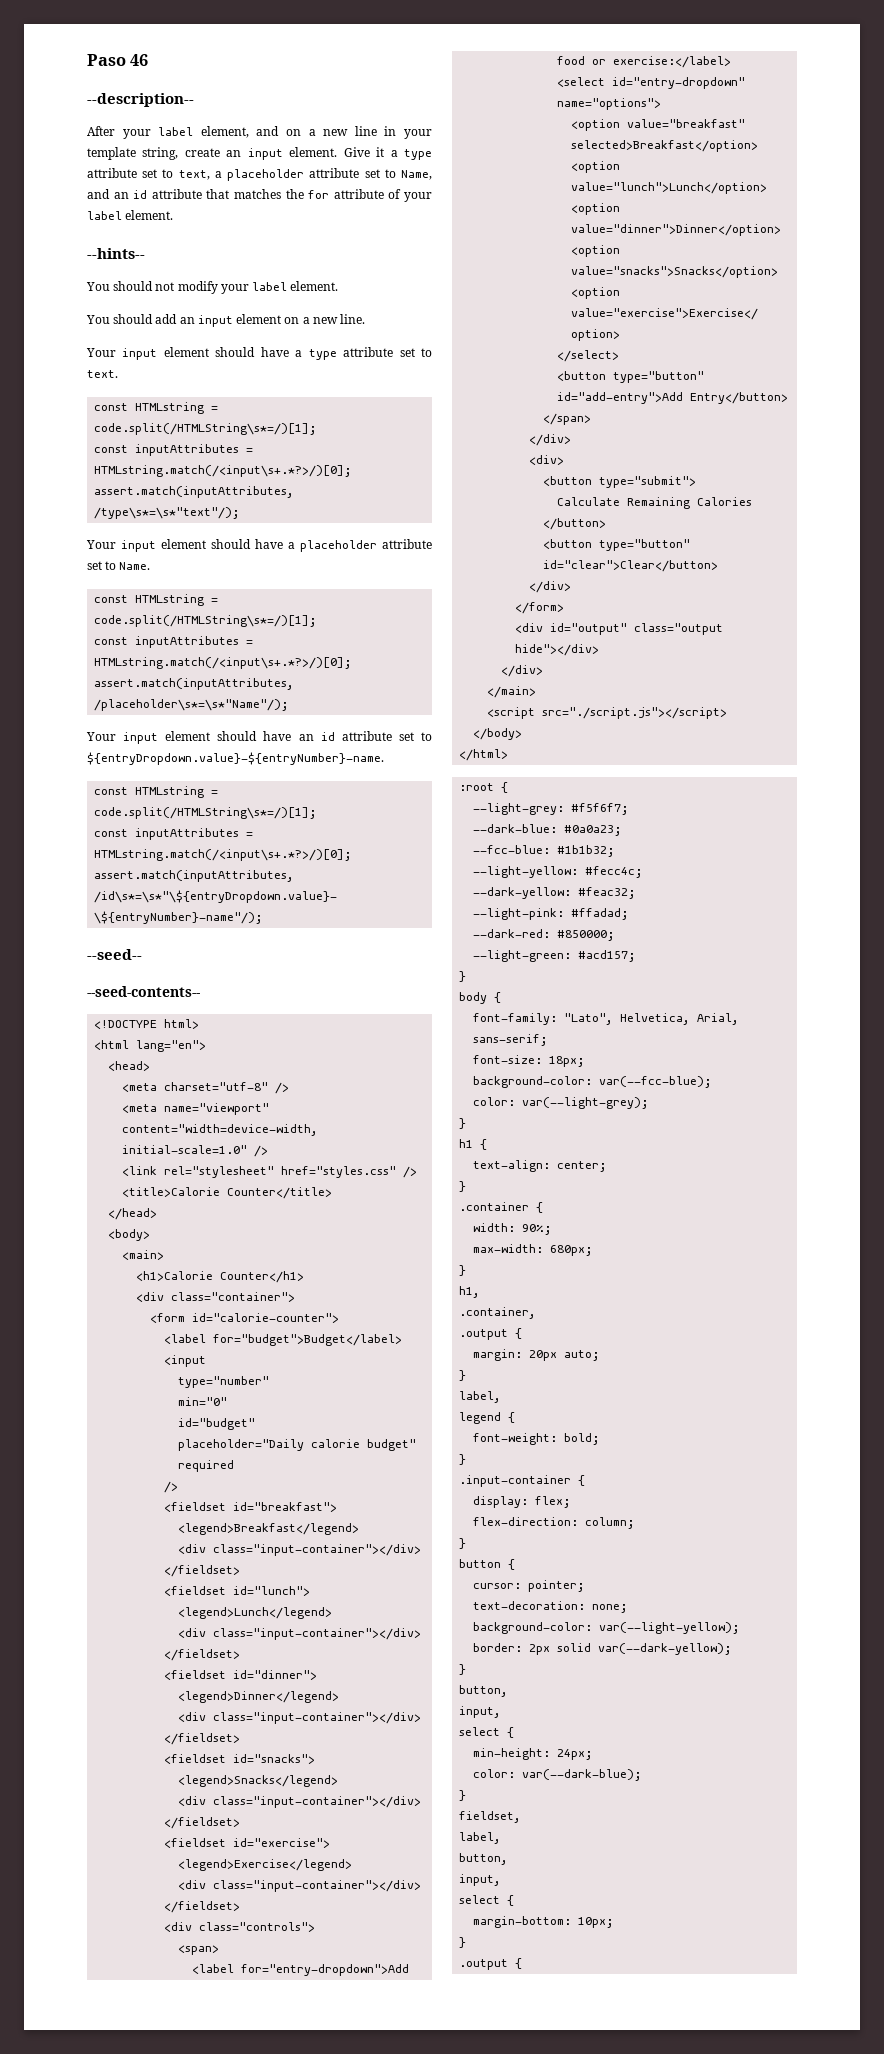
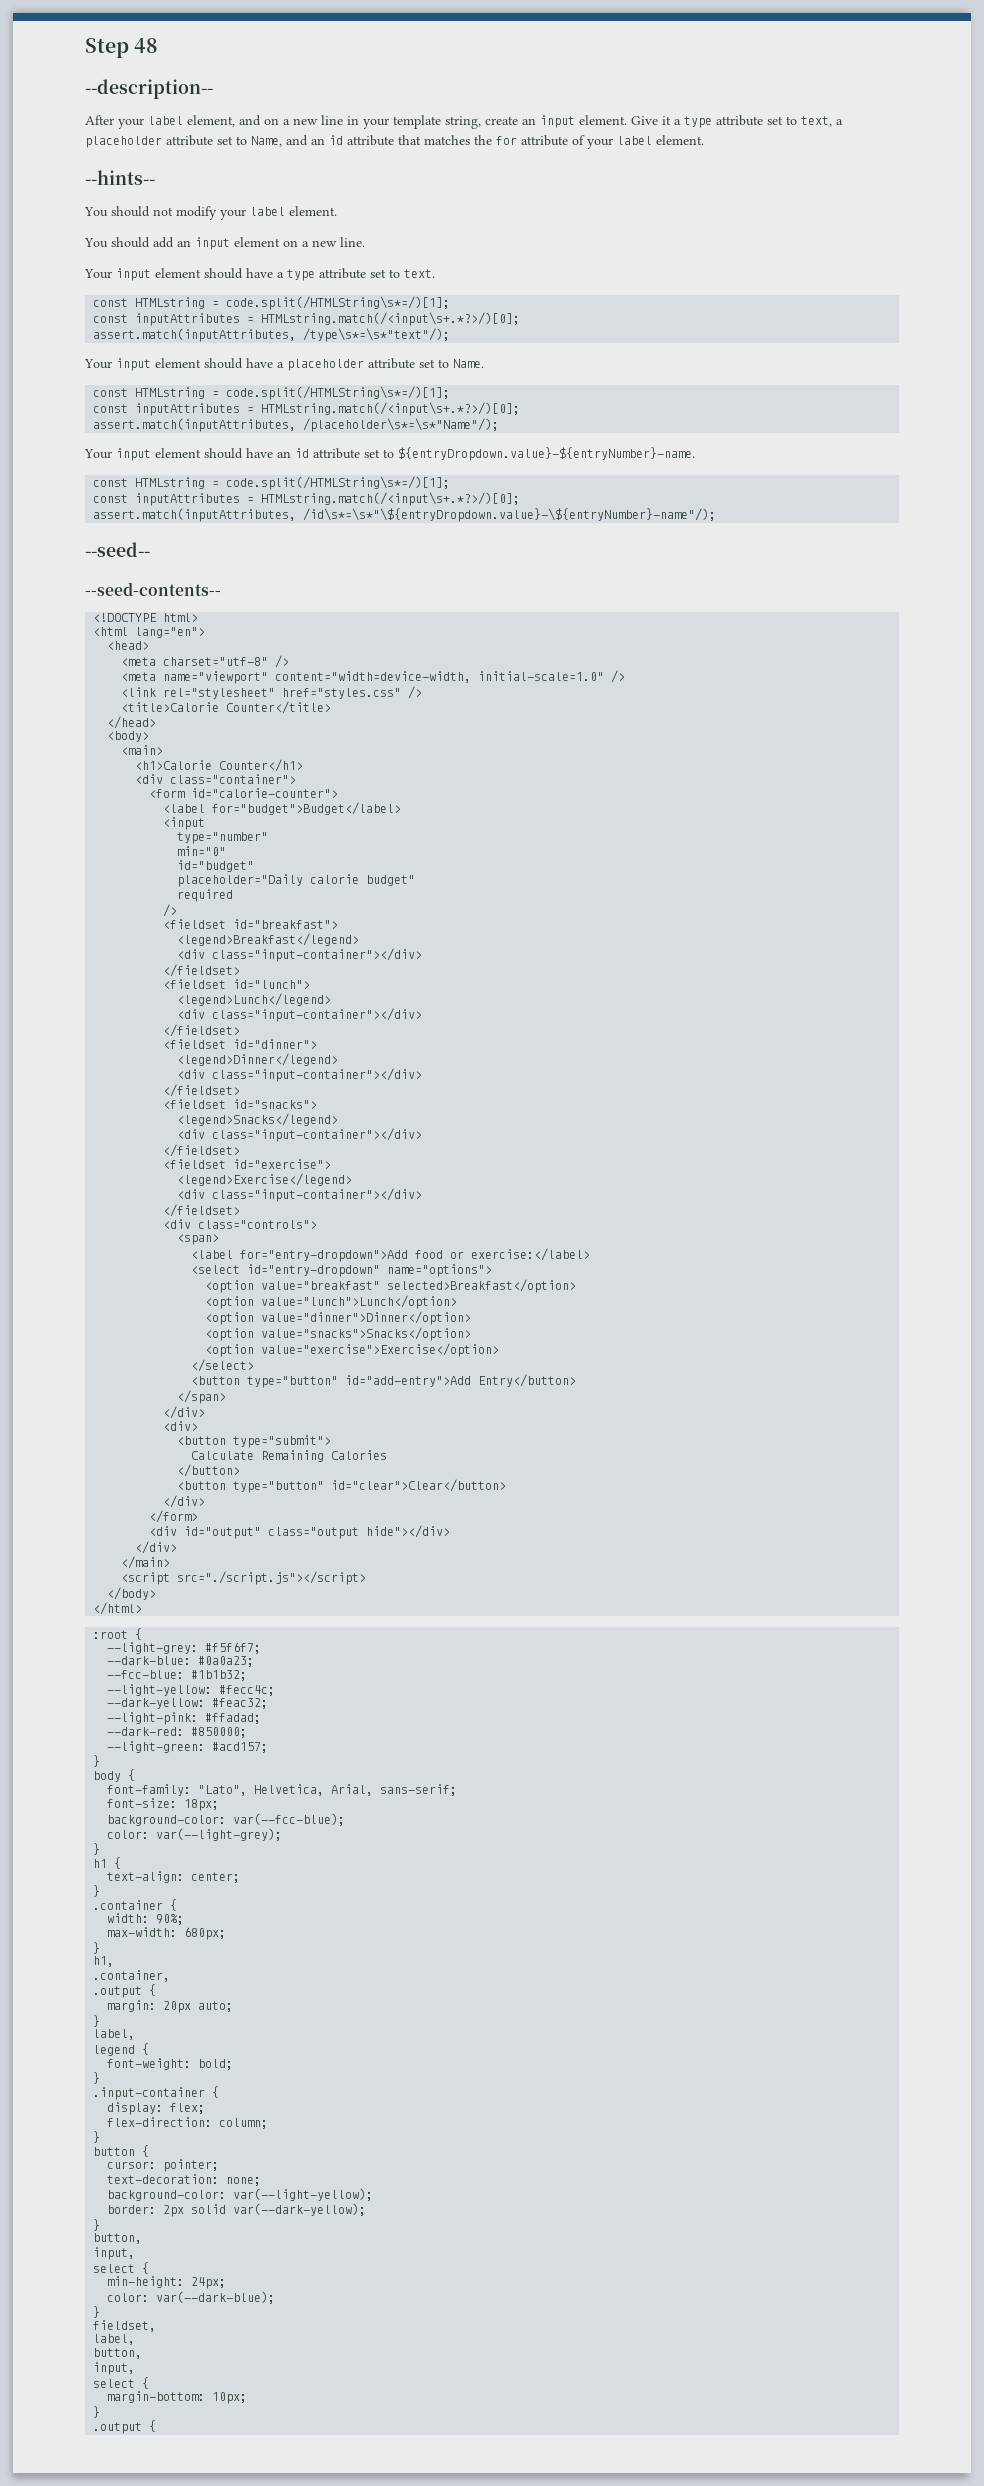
[87,54,149,66] Paso 46 -> [85,38,159,58] Step 48

